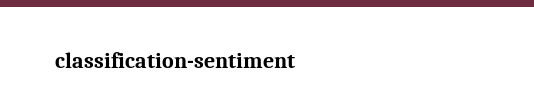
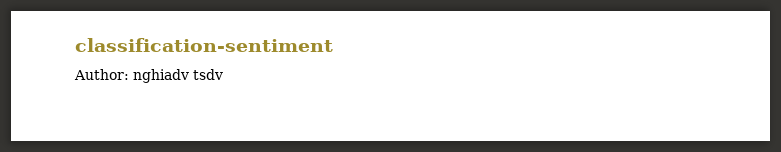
(295, 60) none -> [74,69,223,83] // Author: nghiadv tsdv

